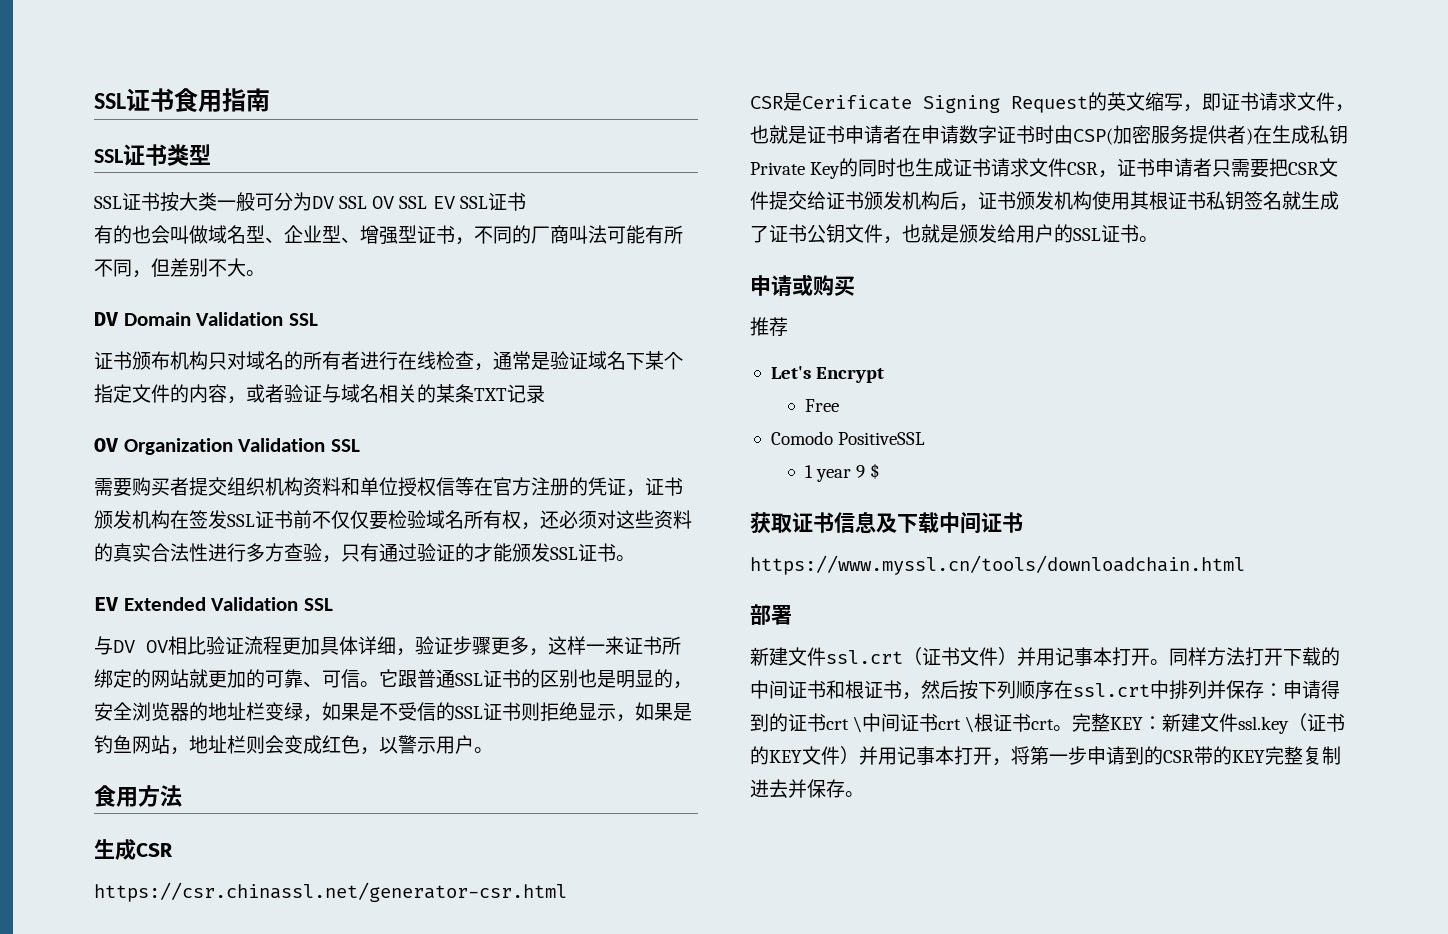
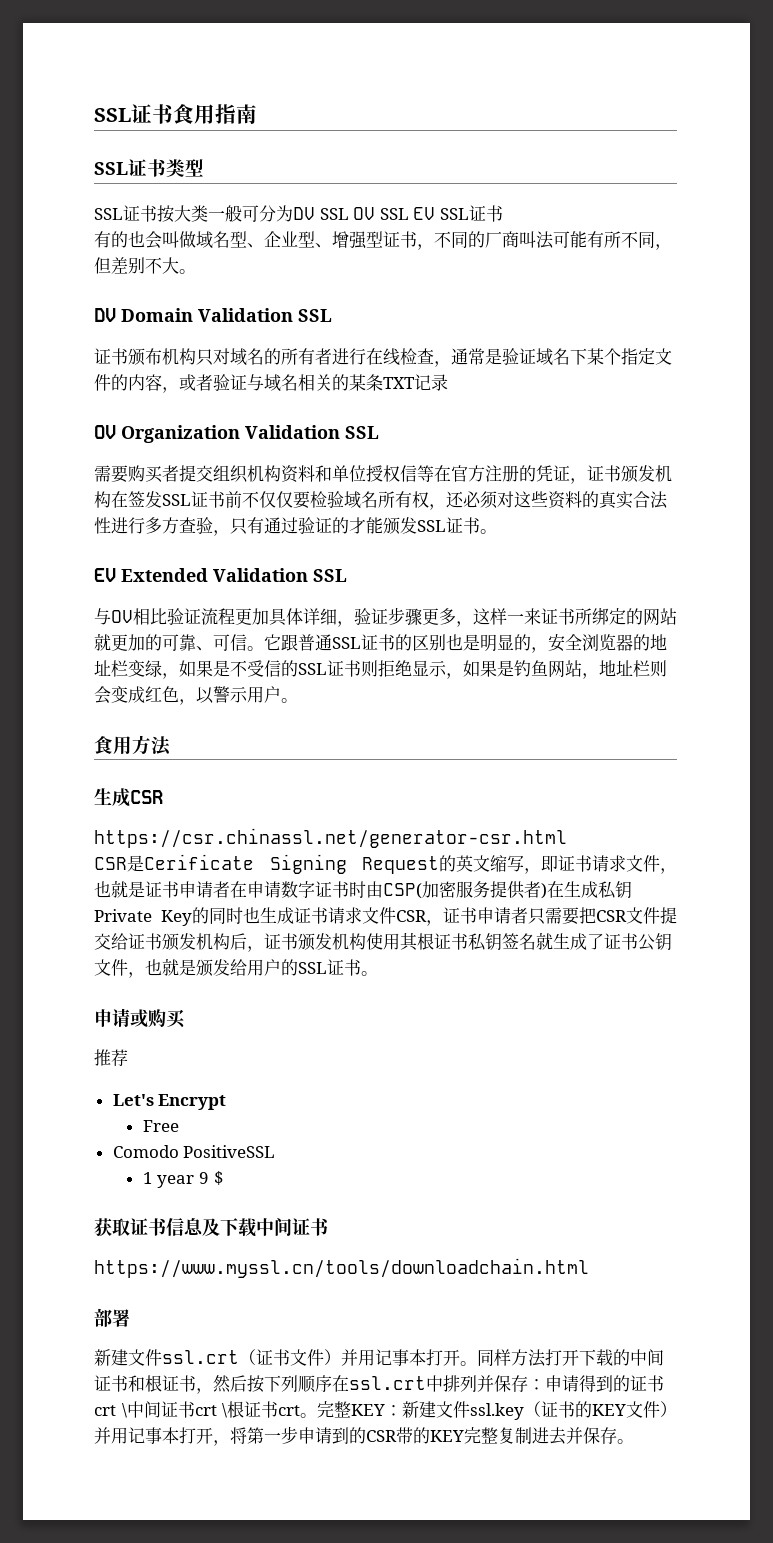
[113,640,135,653] DV -> (111, 616) none

